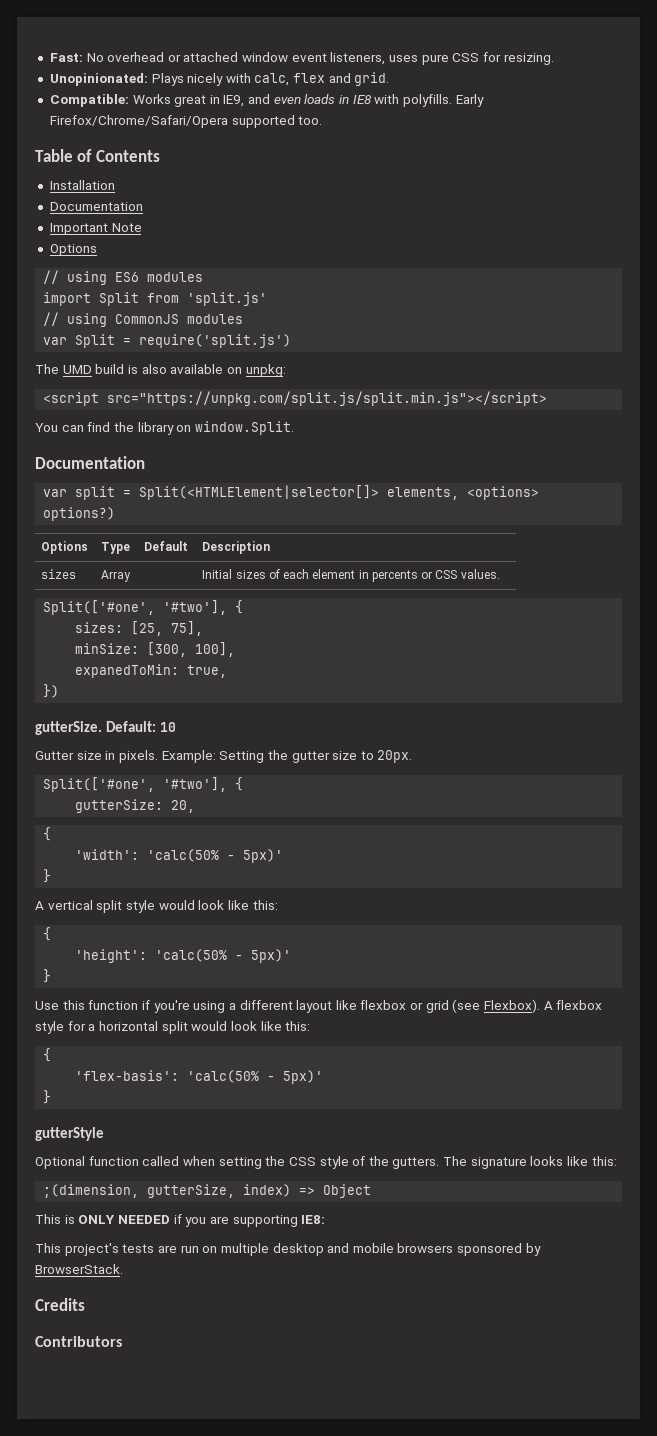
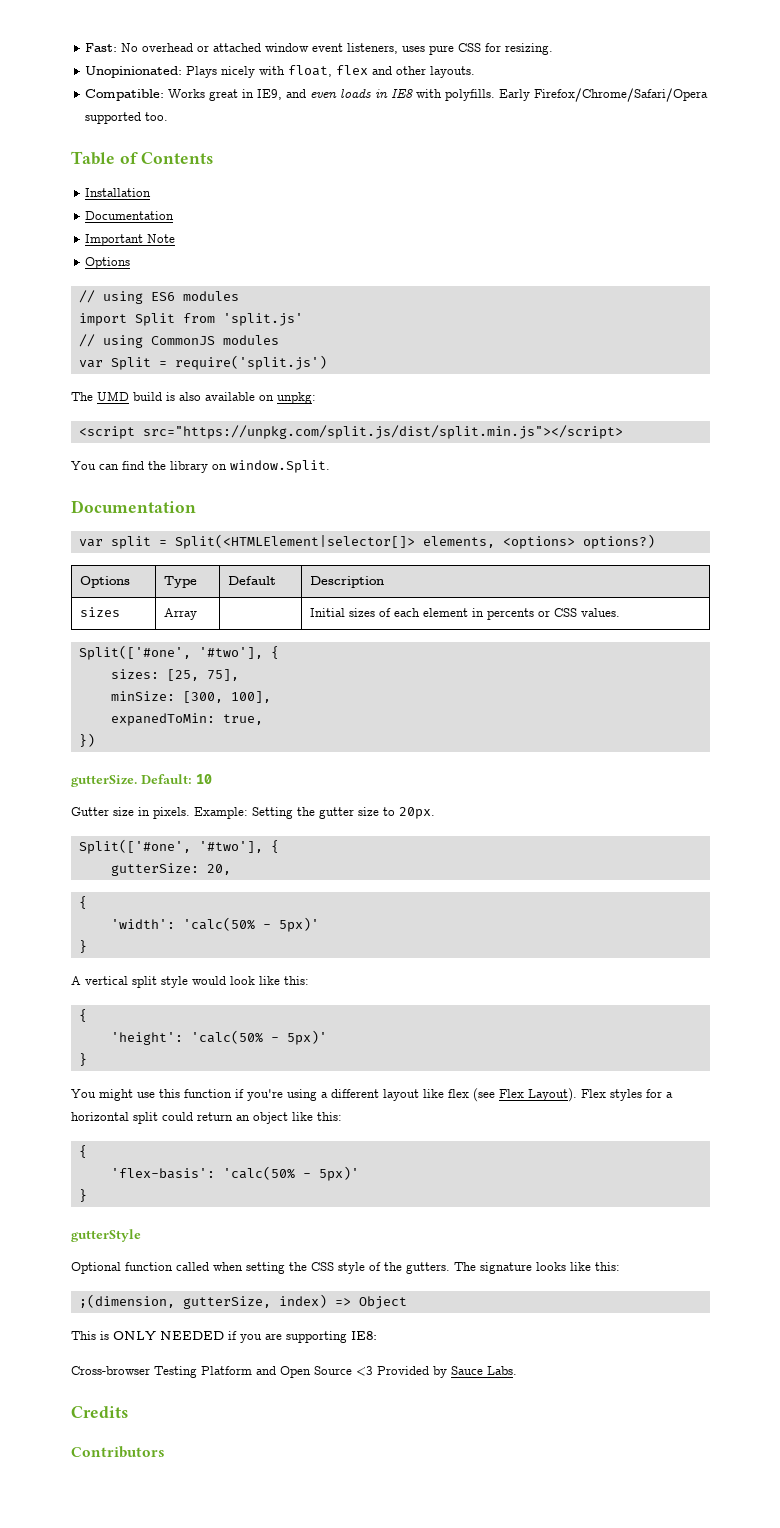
[254,73,290,86] calc, -> [288,65,333,77] float,
[354,72,390,86] grid. -> [396,66,476,78] other layouts.
[107,391,548,406] src="https://unpkg.com/split.js/split.min.js"></script> -> [142,425,623,439] src="https://unpkg.com/split.js/dist/split.min.js"></script>
[35,1001,59,1010] Use -> [71,1089,155,1101] You might use
[360,999,603,1013] [35,1021,257,1034] flexbox or grid (see Flexbox). A flexbox style for a horizontal split would look -> [448,1088,673,1102] [71,1112,288,1124] flex (see Flex Layout). Flex styles for a horizontal split could return an object
[35,1243,541,1256] [35,1264,123,1274] This project's tests are run on multiple desktop and mobile browsers sponsored by BrowserStack. -> [71,1366,517,1378] Cross-browser Testing Platform and Open Source <3 Provided by Sauce Labs.

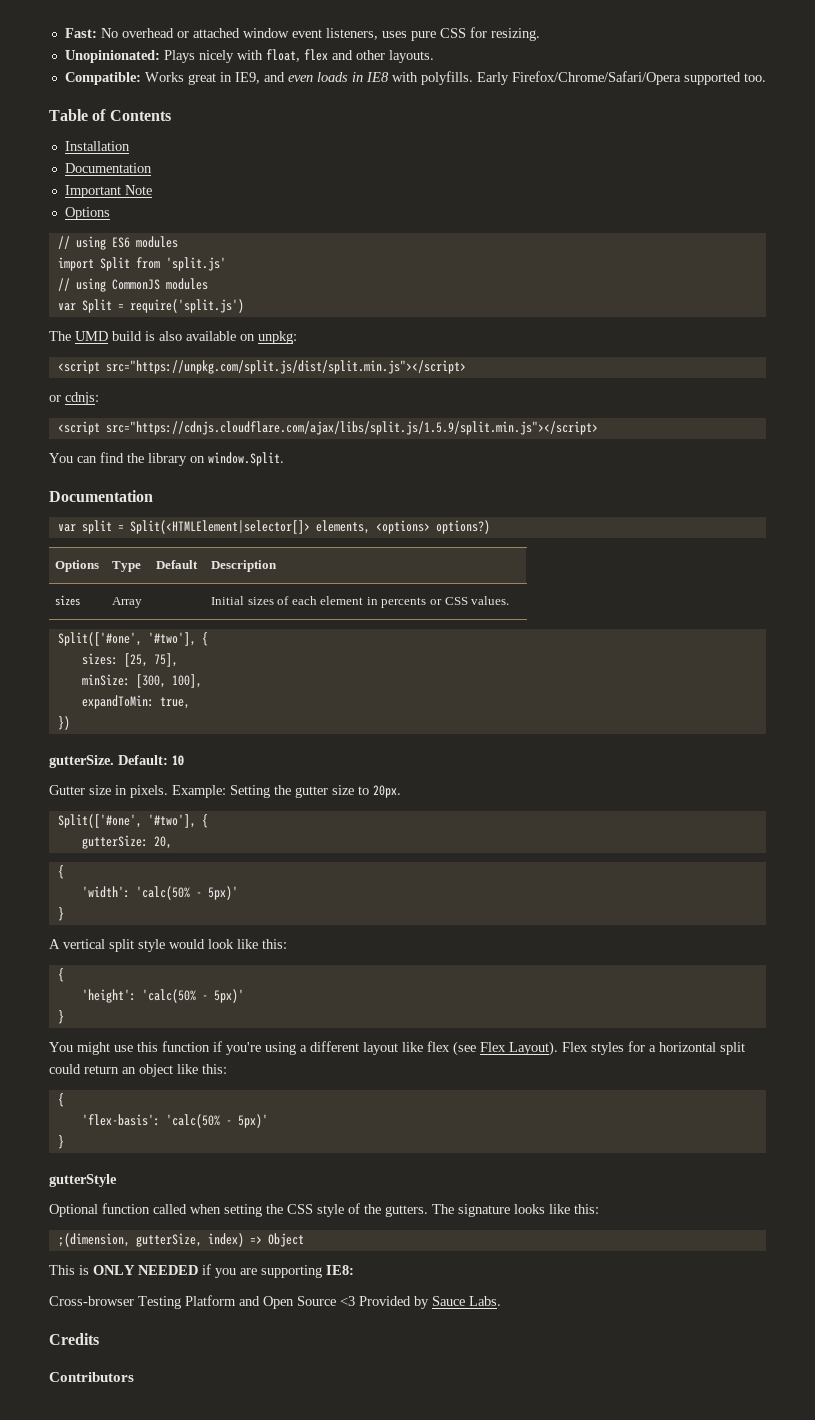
(623, 432) none -> [49,392,99,405] [57,421,598,435] // or cdnjs: // <script src="https://cdnjs.cloudflare.com/ajax/libs/split.js/1.5.9/split.min.js"></script>
[110,713,215,726] expanedToMin: -> [81,695,154,709] expandToMin:

